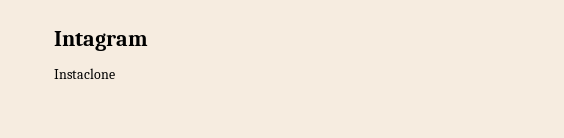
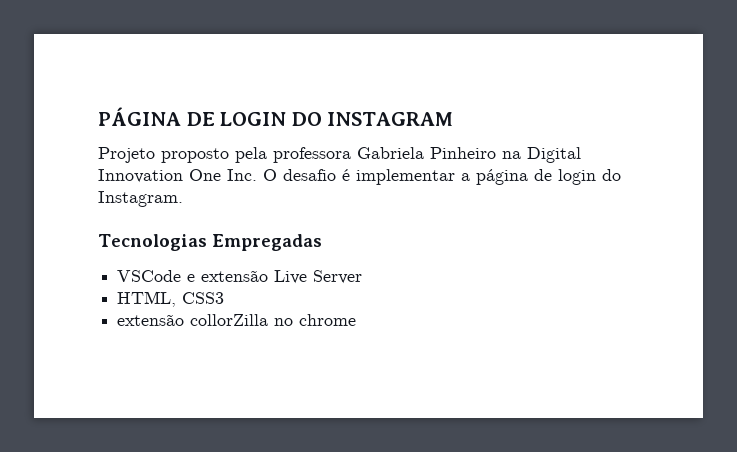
[54,31,148,51] [54,68,115,79] Intagram // Instaclone -> [98,107,454,126] [98,147,581,163] [98,169,621,185] [98,191,183,207] [98,234,322,251] [117,270,363,284] [117,291,225,307] [117,314,357,326] PÁGINA DE LOGIN DO INSTAGRAM // Projeto proposto pela professora Gabriela Pinheiro na Digital Innovation One Inc. O desafio é implementar a página de login do Instagram. // Tecnologias Empregadas // VSCode e extensão Live Server // HTML, CSS3 // extensão collorZilla no chrome

